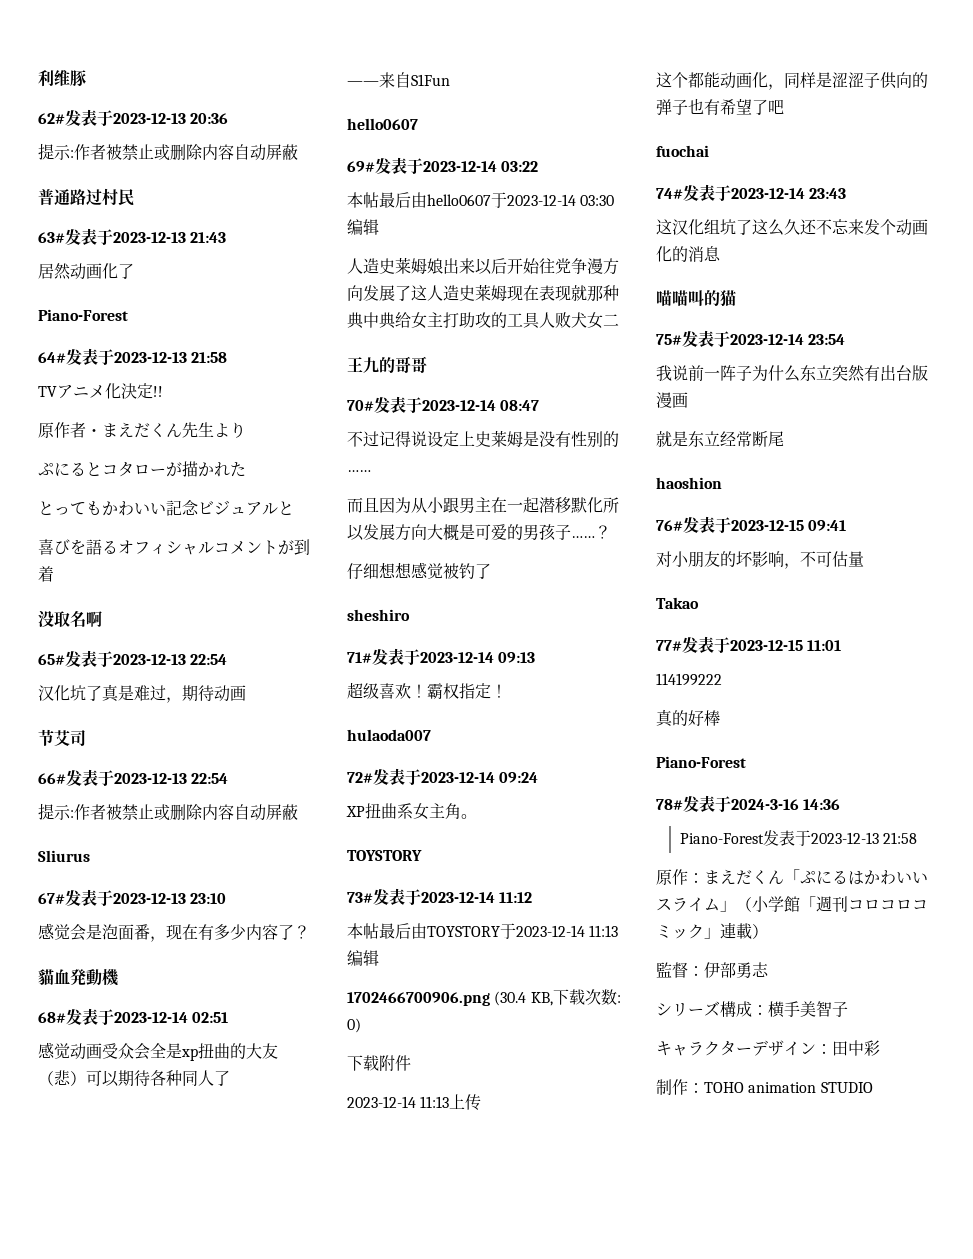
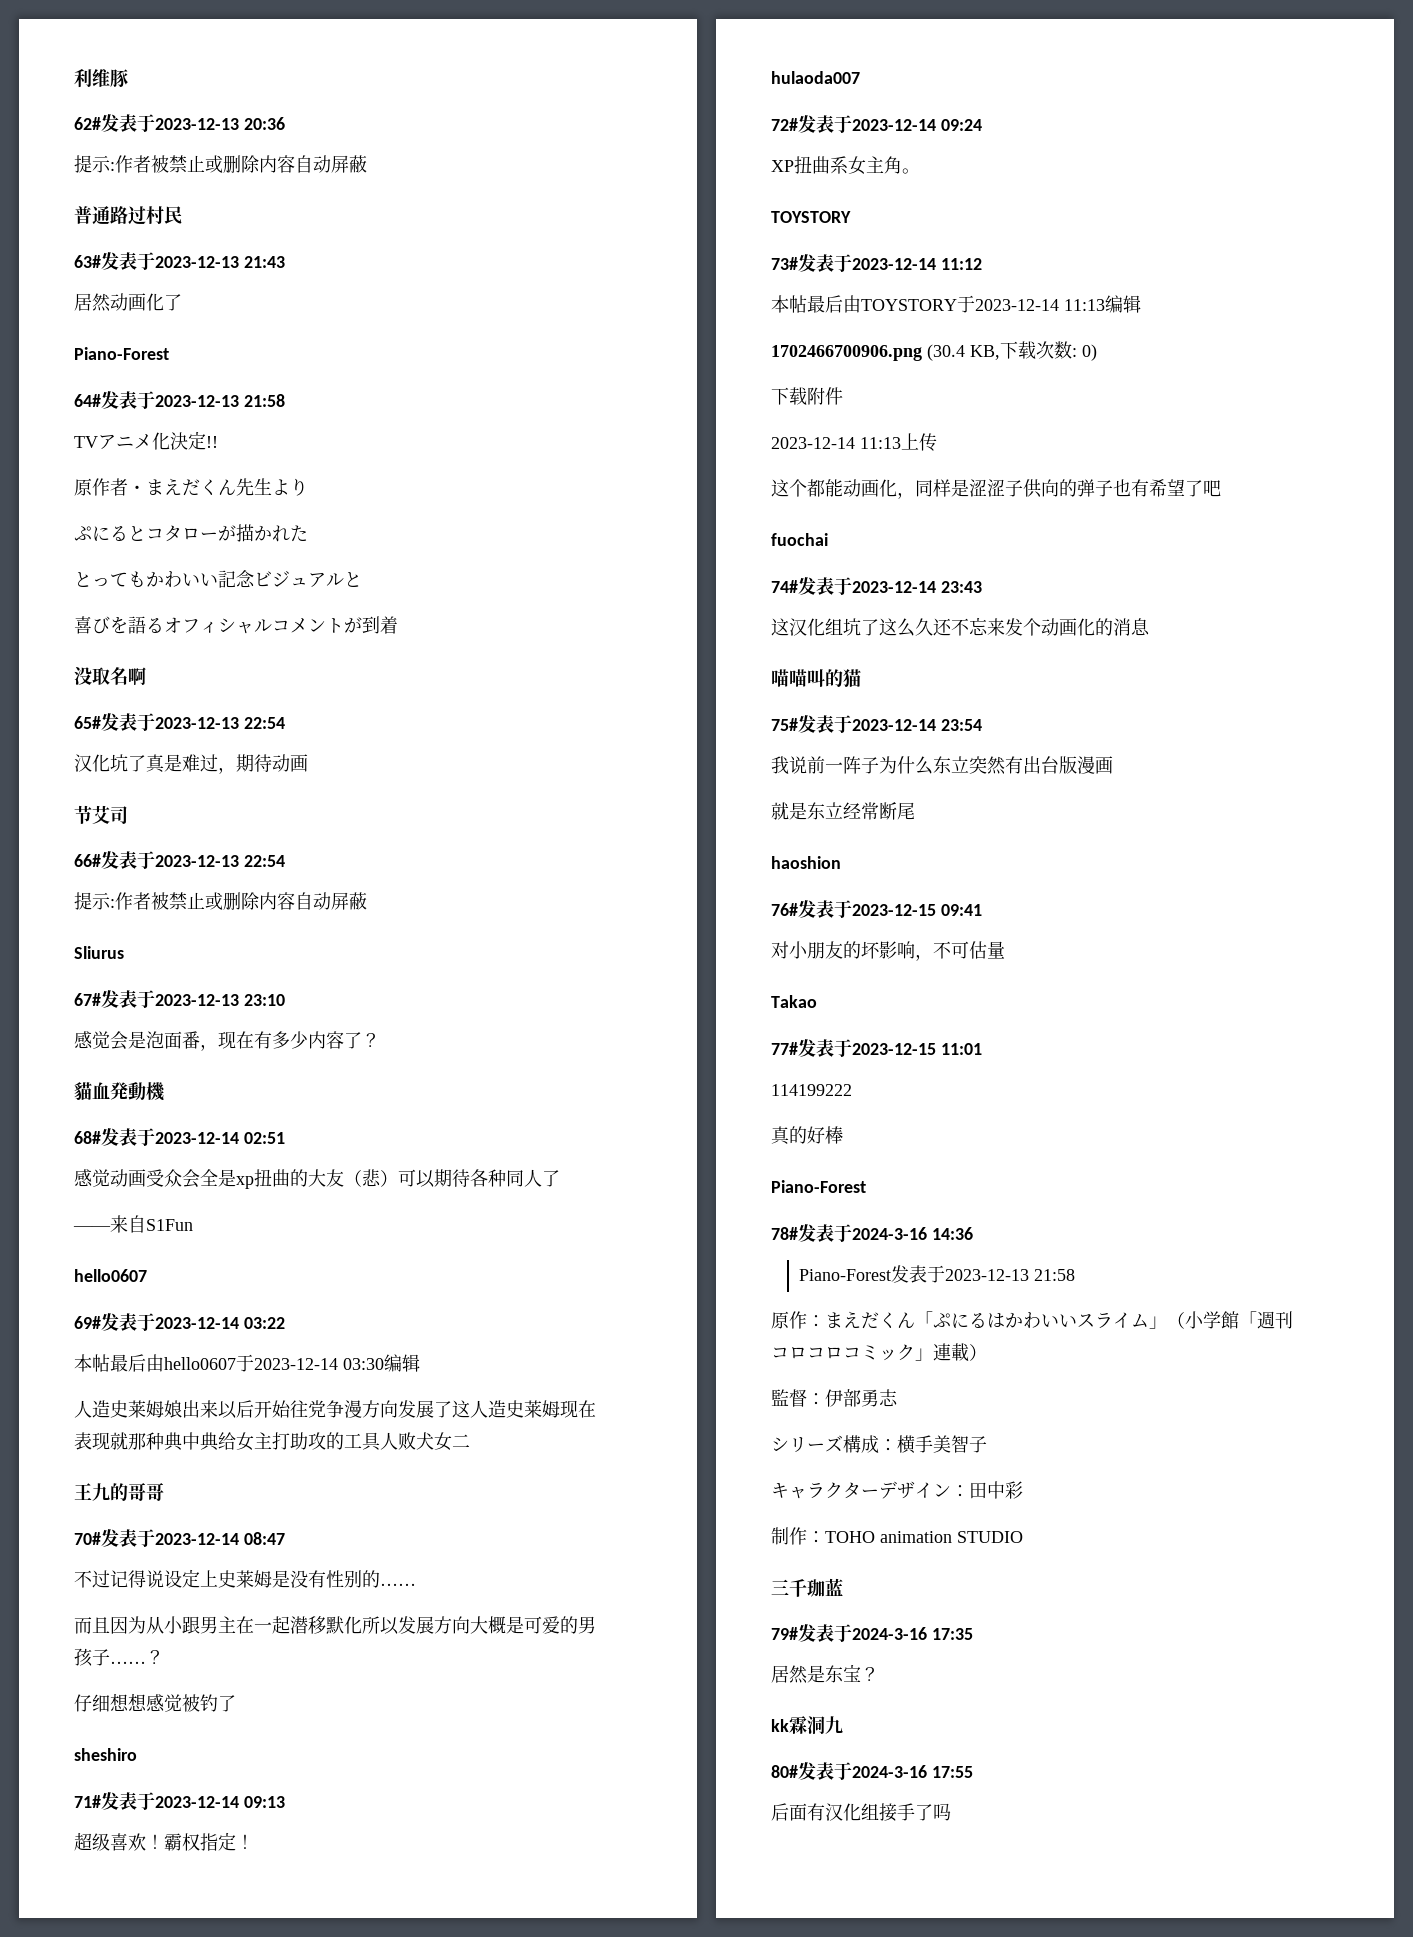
(873, 1087) none -> [771,1578,843,1597] [771,1624,973,1642] [771,1664,879,1684] [771,1716,843,1735] [771,1762,973,1780] [771,1803,951,1822] // 三千珈蓝 // 79#发表于2024-3-16 17:35 // 居然是东宝？ // kk霖洞九 // 80#发表于2024-3-16 17:55 // 后面有汉化组接手了吗

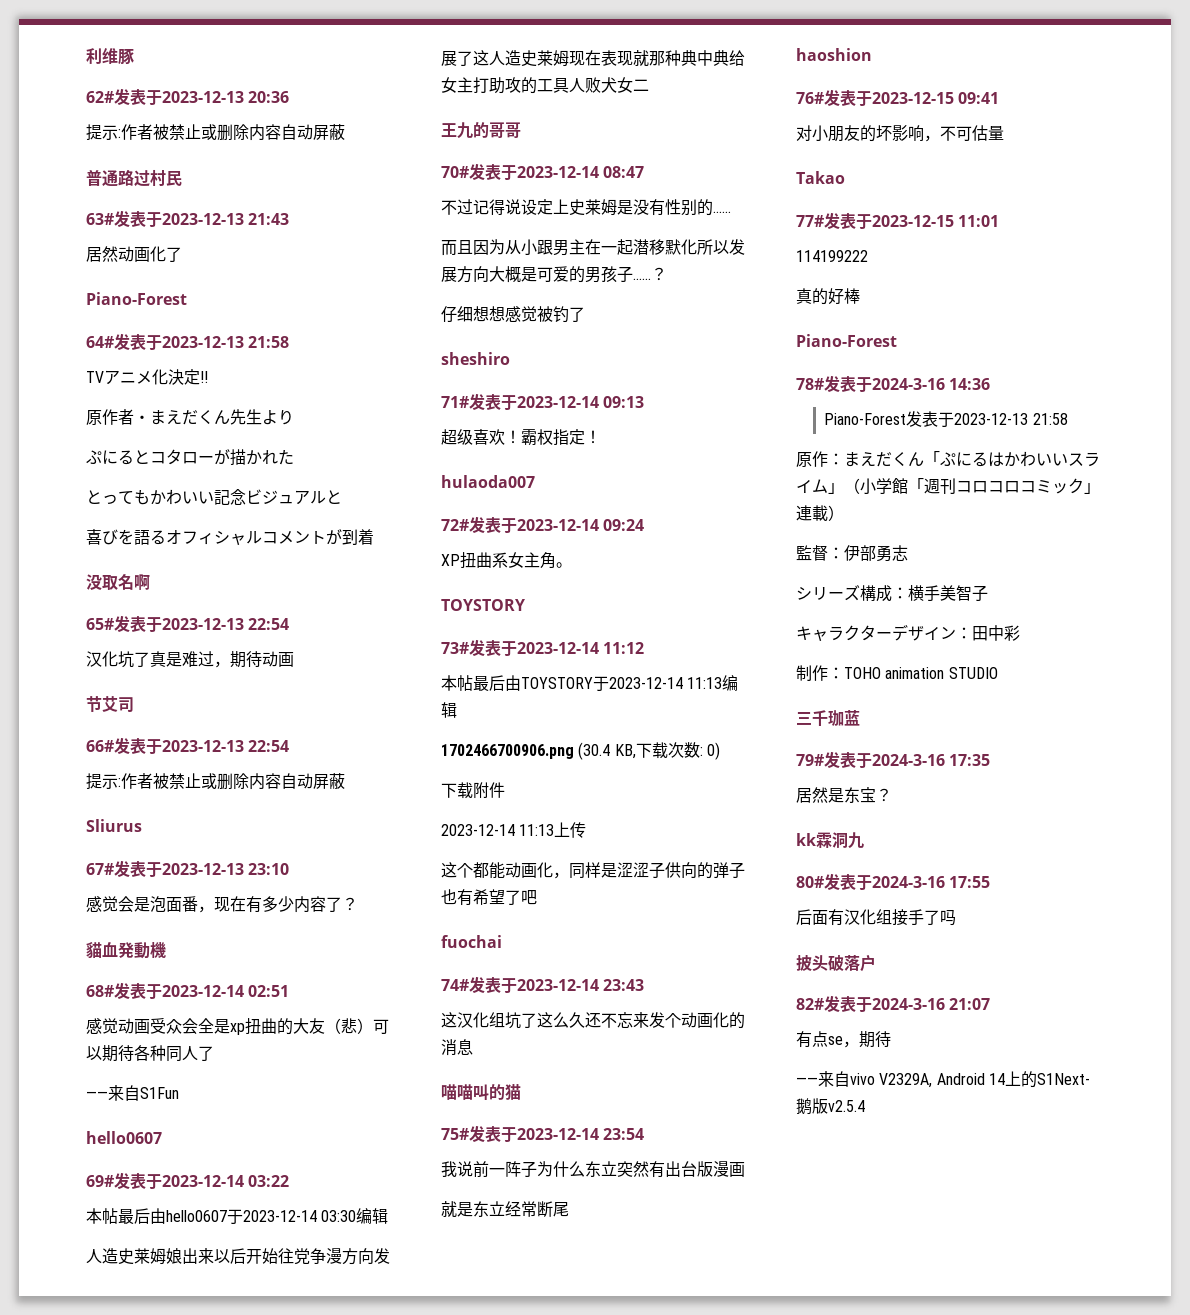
(951, 1812) none -> [796,954,876,972] [796,995,991,1013] [796,1031,891,1048] [796,1071,1090,1088] [796,1098,865,1115] // 披头破落户 // 82#发表于2024-3-16 21:07 // 有点se，期待 // ——来自vivo V2329A, Android 14上的S1Next-鹅版v2.5.4

